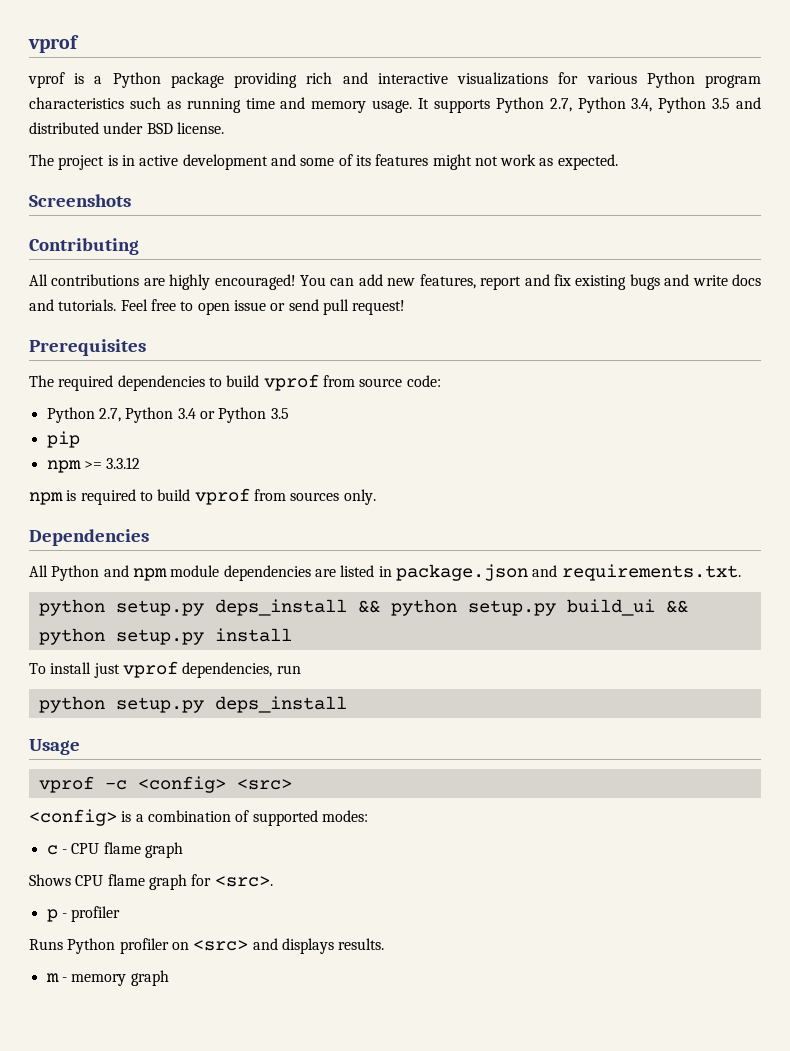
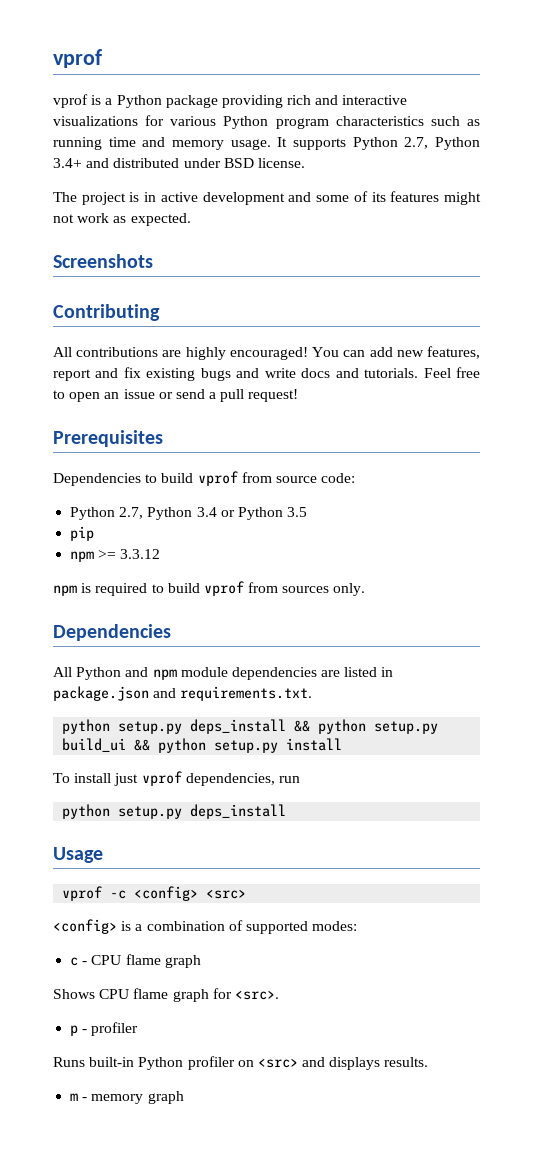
[631,97,731,113] 3.4, Python 3.5 -> [53,158,82,168] 3.4+
(230, 308) none -> [104,392,120,399] an
(319, 305) none -> [209,392,217,399] a
[29,375,205,391] The required dependencies -> [53,473,141,486] Dependencies
(63, 944) none -> [89,1057,135,1067] built-in

